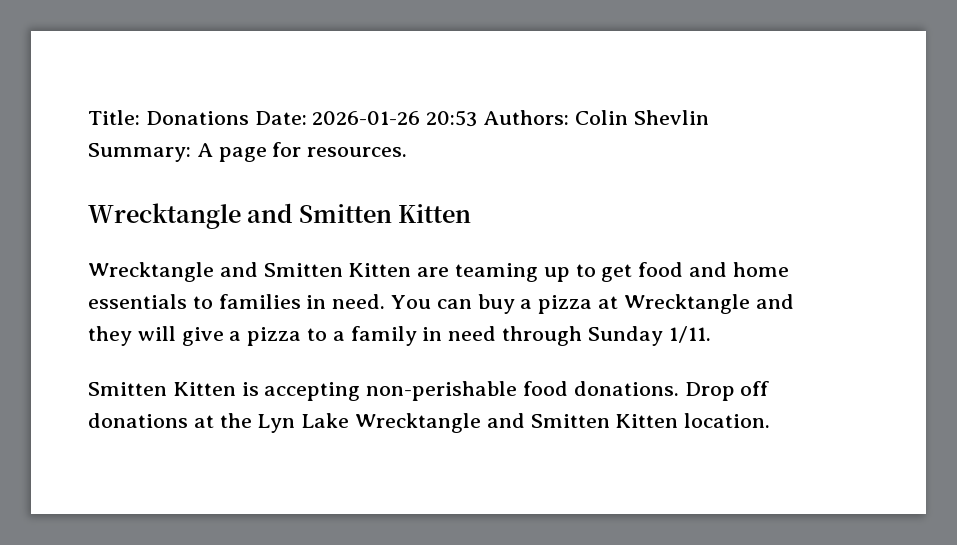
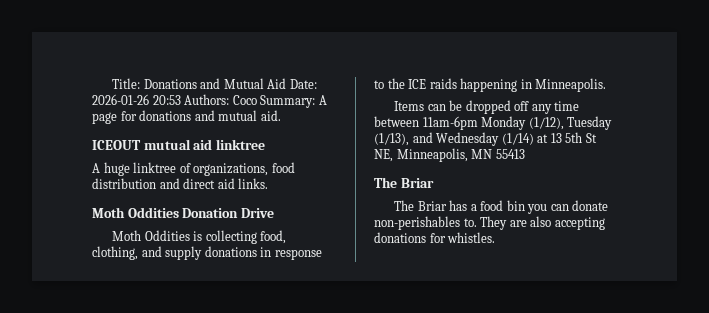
(249, 118) none -> [200,78,287,89] and Mutual Aid
[574,110,709,125] Colin Shevlin -> [232,95,257,105] Coco
[307,147,408,157] [88,203,472,229] [88,262,789,282] [88,294,794,314] [88,326,711,346] [88,381,770,401] [88,413,771,433] resources. // Wrecktangle and Smitten Kitten // Wrecktangle and Smitten Kitten are teaming up to get food and home essentials to families in need. You can buy a pizza at Wrecktangle and they will give a pizza to a family in need through Sunday 1/11. // Smitten Kitten is accepting non-perishable food donations. Drop off donations at the Lyn Lake Wrecktangle and Smitten Kitten location. -> [139,110,281,121] [92,139,265,150] [92,162,295,176] [92,178,269,189] [92,207,274,218] [112,230,287,244] [92,246,322,260] [374,78,607,92] [394,100,580,114] [374,116,613,130] [374,132,597,146] [374,148,525,162] [374,177,434,188] [394,200,609,214] [374,216,605,230] [374,232,496,243] donations and mutual aid. // ICEOUT mutual aid linktree // A huge linktree of organizations, food distribution and direct aid links. // Moth Oddities Donation Drive // Moth Oddities is collecting food, clothing, and supply donations in response to the ICE raids happening in Minneapolis. // Items can be dropped off any time between 11am-6pm Monday (1/12), Tuesday (1/13), and Wednesday (1/14) at 13 5th St NE, Minneapolis, MN 55413 // The Briar // The Briar has a food bin you can donate non-perishables to. They are also accepting donations for whistles.

